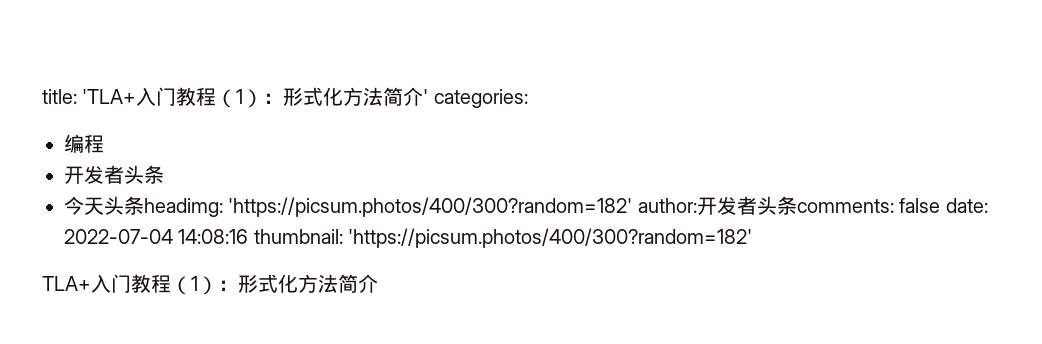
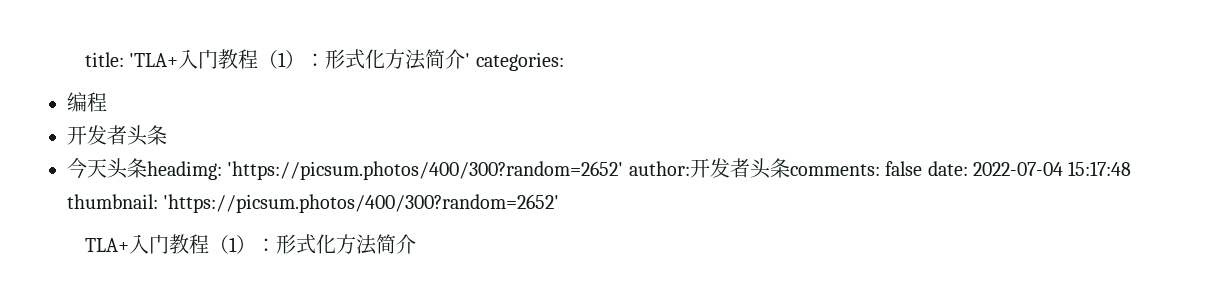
[228,197,633,217] 'https://picsum.photos/400/300?random=182' -> [227,161,624,180] 'https://picsum.photos/400/300?random=2652'
[178,228,753,248] 14:08:16 thumbnail: 'https://picsum.photos/400/300?random=182' -> [1068,161,1132,176] [67,194,560,213] 15:17:48 thumbnail: 'https://picsum.photos/400/300?random=2652'

